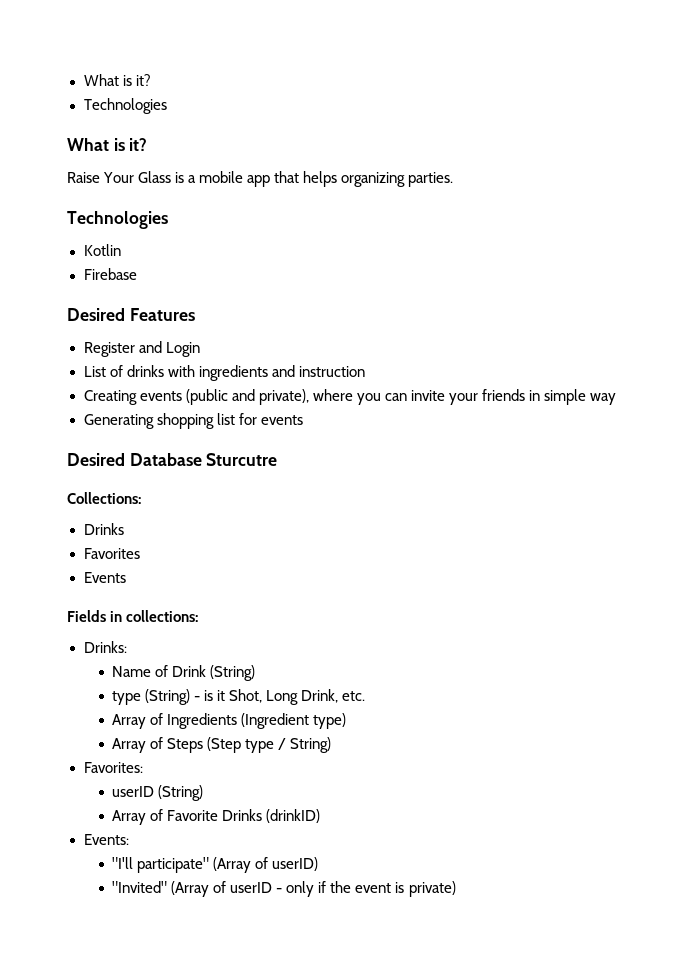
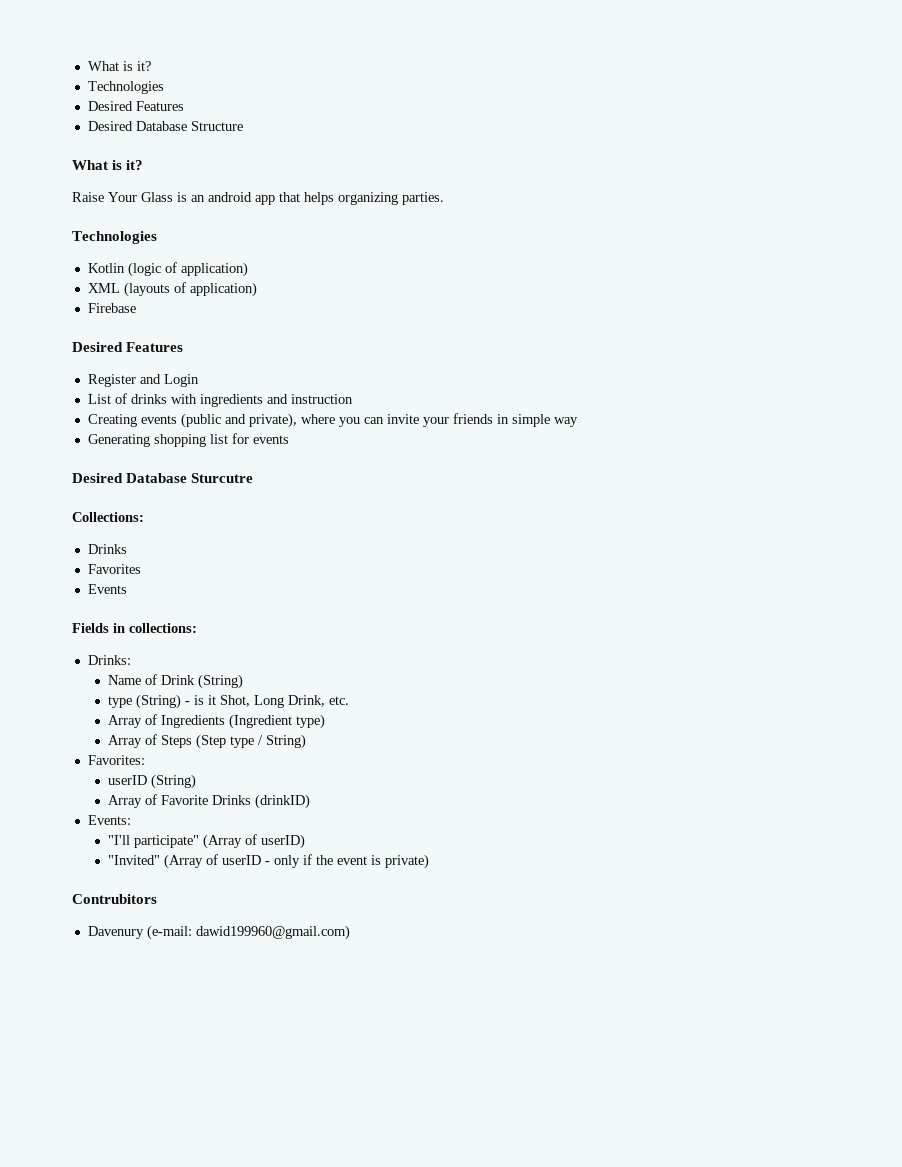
(167, 106) none -> [87,101,184,111] [87,121,243,131] // Desired Features // Desired Database Structure
[188,171,244,183] a mobile -> [191,192,252,202] an android
(121, 250) none -> [127,262,248,277] [87,282,257,297] (logic of application) // XML (layouts of application)
(456, 889) none -> [72,894,157,904] [87,925,350,940] // Contrubitors // Davenury (e-mail: dawid199960@gmail.com)

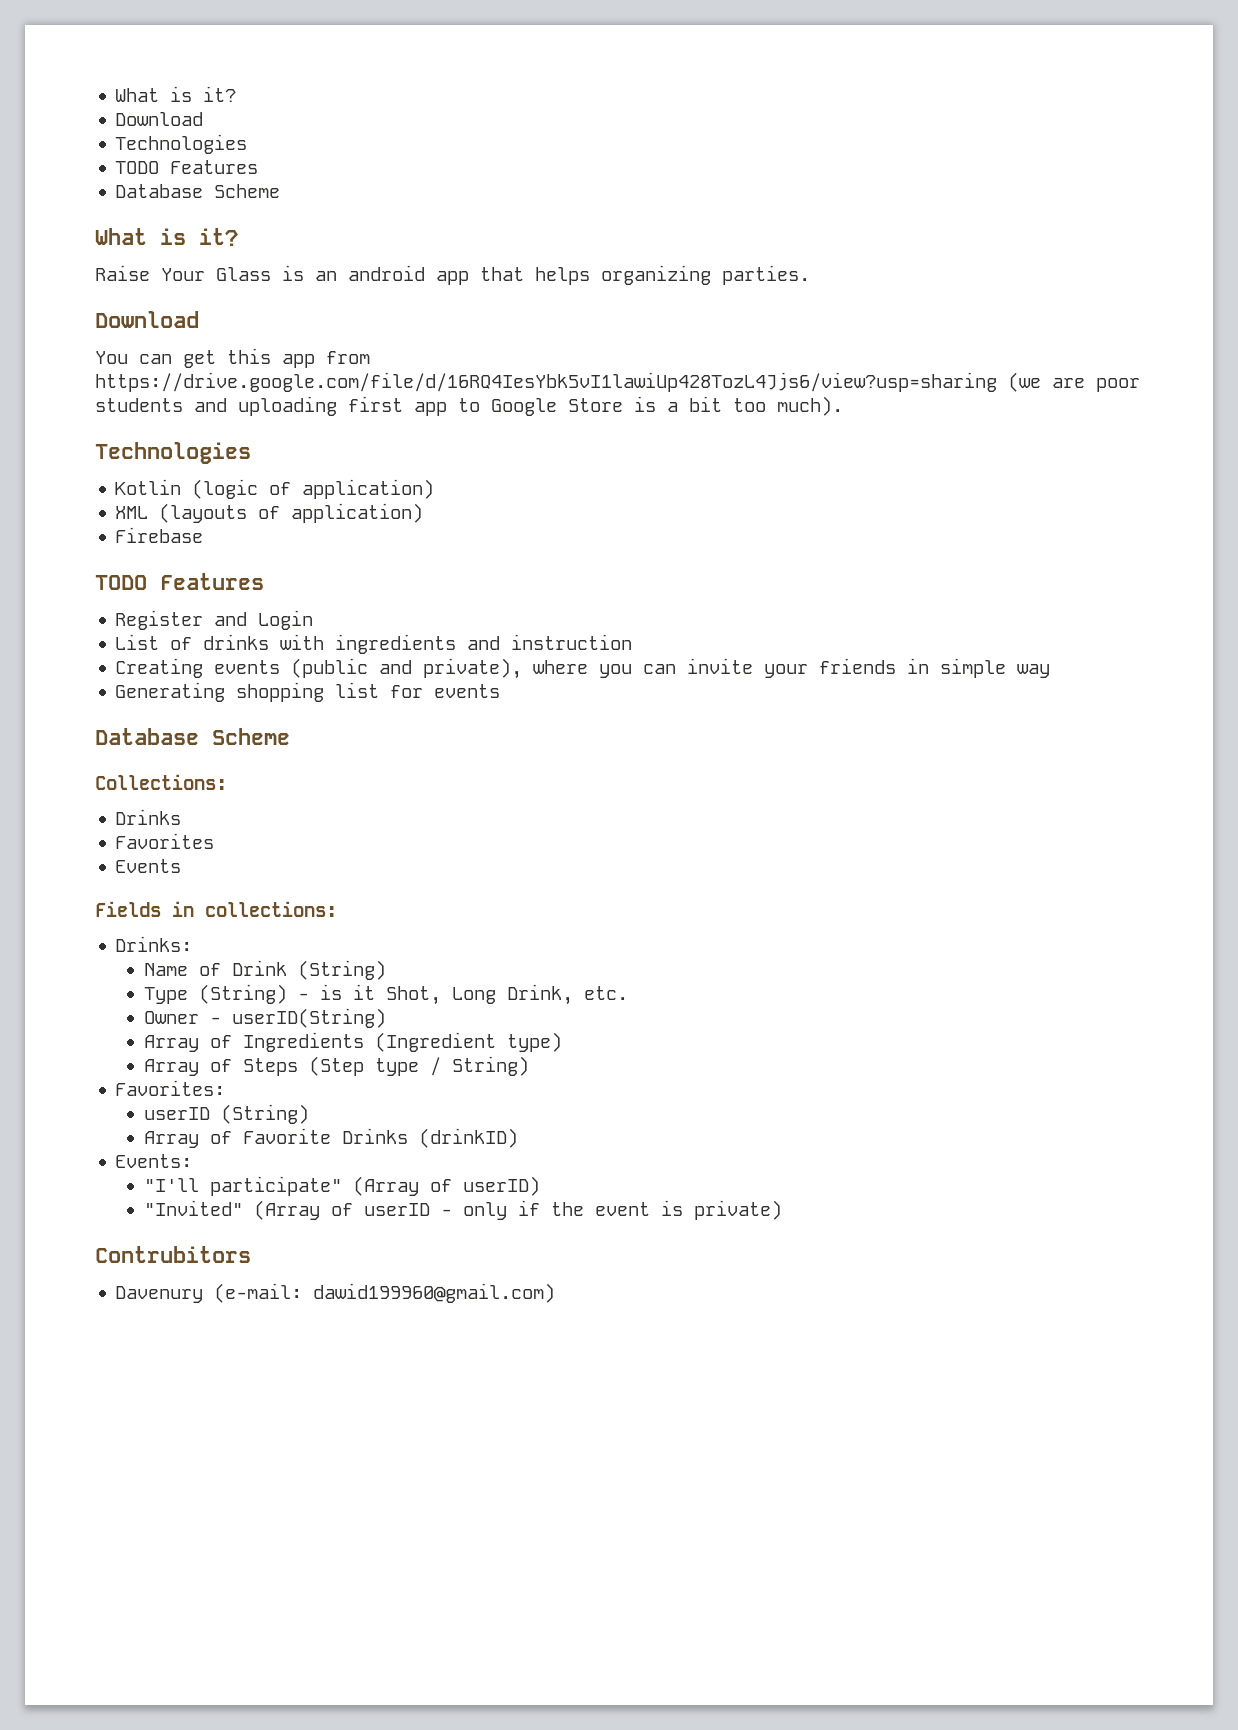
[87,61,151,71] [87,81,164,94] [87,101,184,111] [87,121,243,131] What is it? // Technologies // Desired Features // Desired Database Structure -> [115,86,237,102] [115,112,204,126] [115,134,248,154] [115,160,259,174] [115,184,281,198] What is it? // Download // Technologies // TODO Features // Database Scheme
(444, 198) none -> [95,311,199,328] [95,348,370,368] [95,372,1140,392] [95,396,843,416] // Download // You can get this app from https://drive.google.com/file/d/16RQ4IesYbk5vI1lawiUp428TozL4Jjs6/view?usp=sharing (we are poor students and uploading first app to Google Store is a bit too much).
[72,342,123,352] Desired -> [95,575,147,590] TODO
[72,473,254,483] Desired Database Sturcutre -> [95,728,290,745] Database Scheme
[108,696,133,708] type -> [143,987,188,1004] Type
(350, 700) none -> [143,1008,386,1028] // Owner - userID(String)

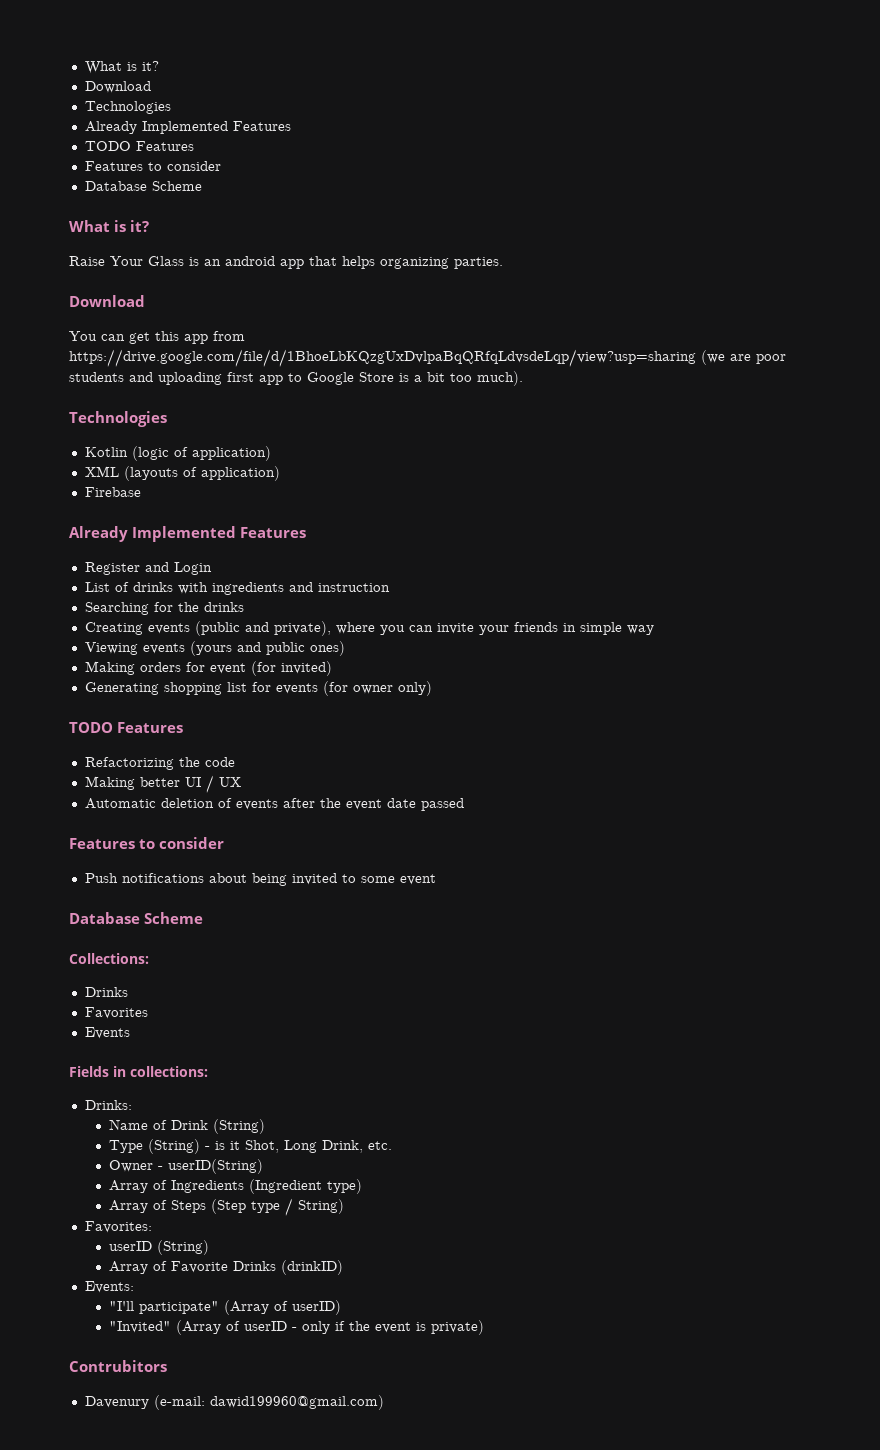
[115,160,259,174] // TODO Features -> [84,121,291,134] [84,141,194,151] [84,161,221,171] // Already Implemented Features // TODO Features // Features to consider
[95,372,997,392] https://drive.google.com/file/d/16RQ4IesYbk5vI1lawiUp428TozL4Jjs6/view?usp=sharing -> [69,349,696,367] https://drive.google.com/file/d/1BhoeLbKQzgUxDvlpaBqQRfqLdvsdeLqp/view?usp=sharing
[95,575,147,590] TODO -> [69,526,237,542] Already Implemented
(633, 642) none -> [84,602,244,615] // Searching for the drinks
(1051, 671) none -> [84,641,345,656] [84,661,332,676] // Viewing events (yours and public ones) // Making orders for event (for invited)
(501, 691) none -> [322,681,432,696] [69,722,184,733] [84,757,235,770] [84,775,241,793] [84,798,464,811] [69,837,225,849] [84,873,436,886] (for owner only) // TODO Features // Refactorizing the code // Making better UI / UX // Automatic deletion of events after the event date passed // Features to consider // Push notifications about being invited to some event

